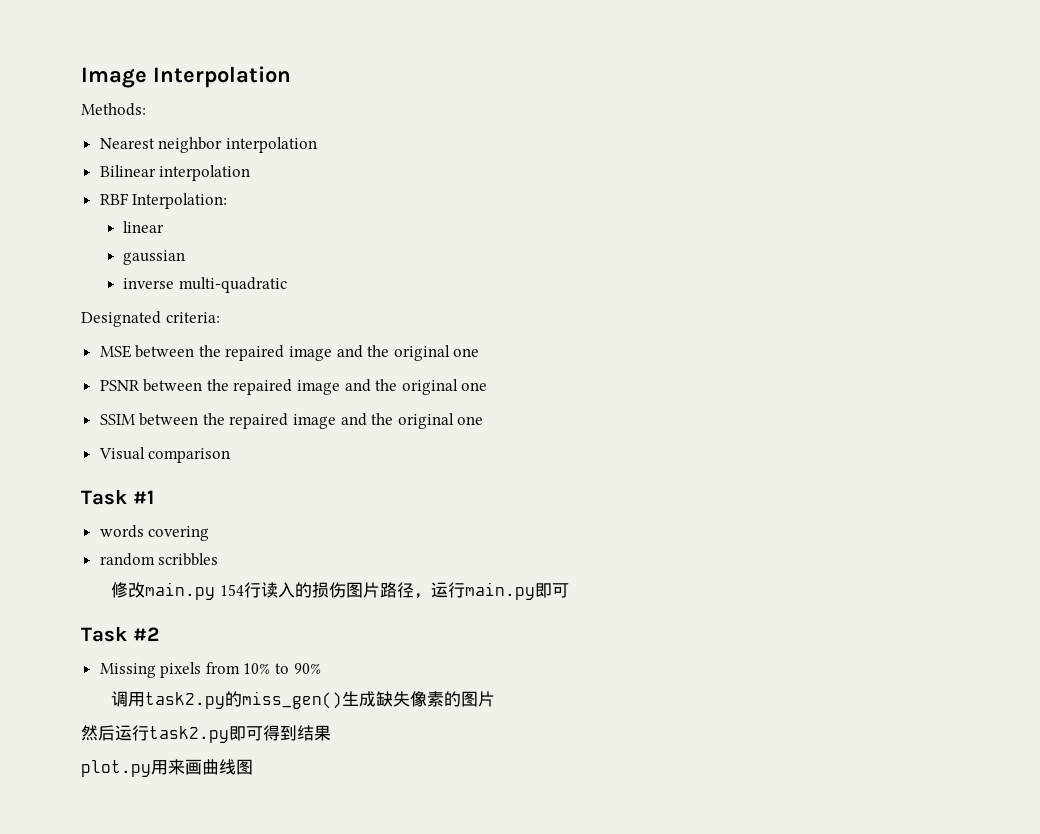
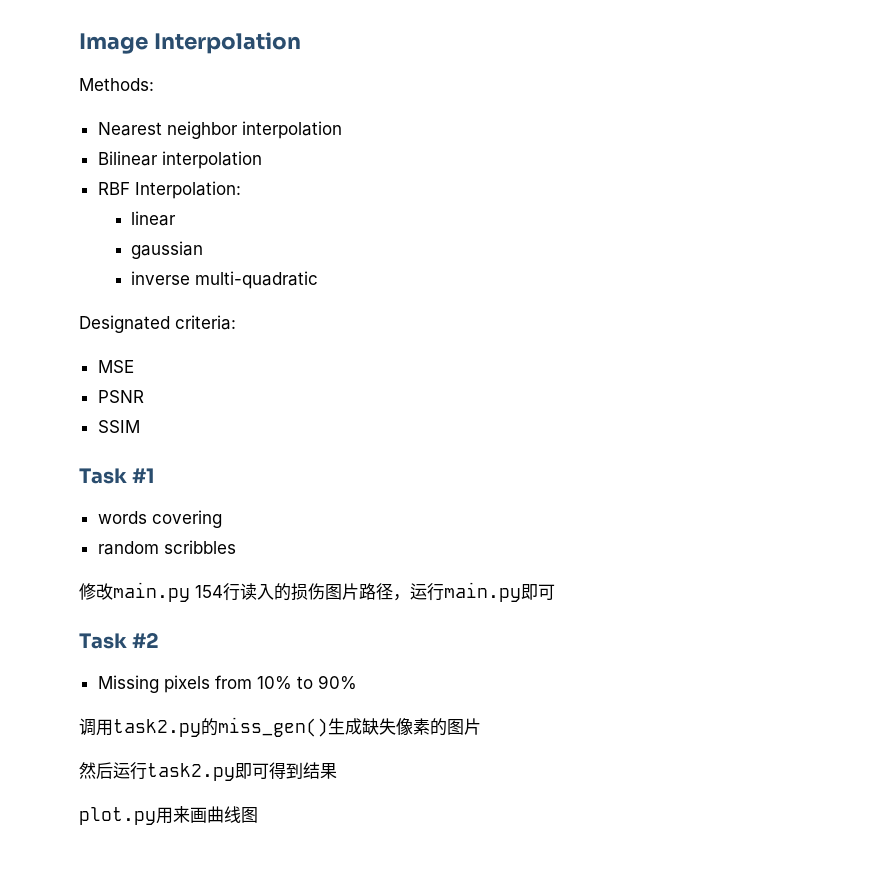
[135,345,480,361] [99,379,488,395] [99,413,484,429] [98,447,231,463] between the repaired image and the original one // PSNR between the repaired image and the original one // SSIM between the repaired image and the original one // Visual comparison -> [97,390,144,403] [97,420,140,433] // PSNR // SSIM

